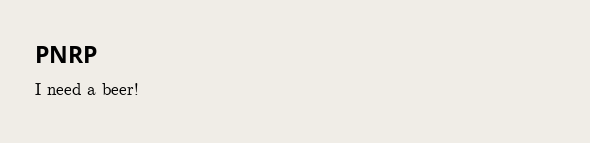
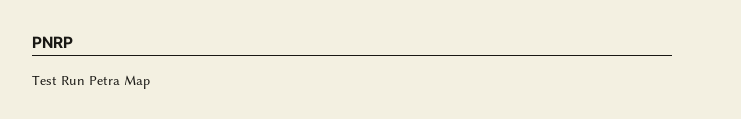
[35,83,139,95] I need a beer! -> [32,75,150,89] Test Run Petra Map

